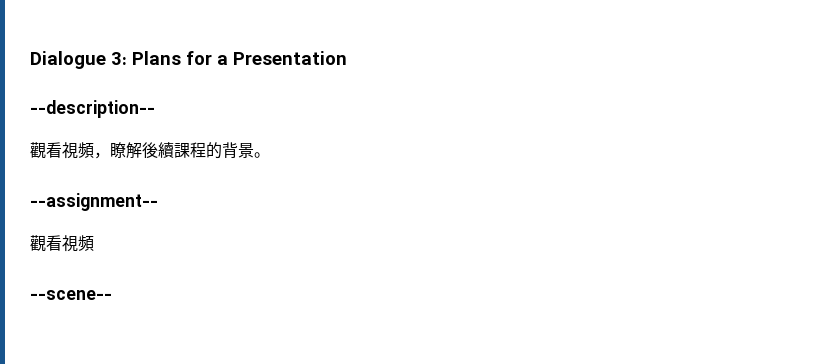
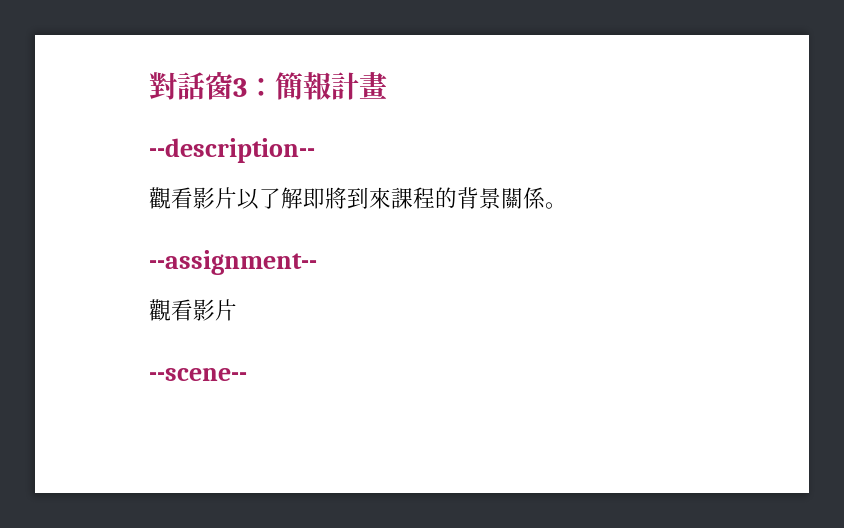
[30,51,347,69] [30,100,155,118] [30,142,174,159] Dialogue 3: Plans for a Presentation // --description-- // 觀看視頻，瞭解後續 -> [149,71,387,100] [149,138,315,163] [149,187,391,210] 對話窗3：簡報計畫 // --description-- // 觀看影片以了解即將到來
(254, 150) none -> [501,187,545,209] 關係
[62,235,94,252] 視頻 -> [193,299,237,321] 影片

